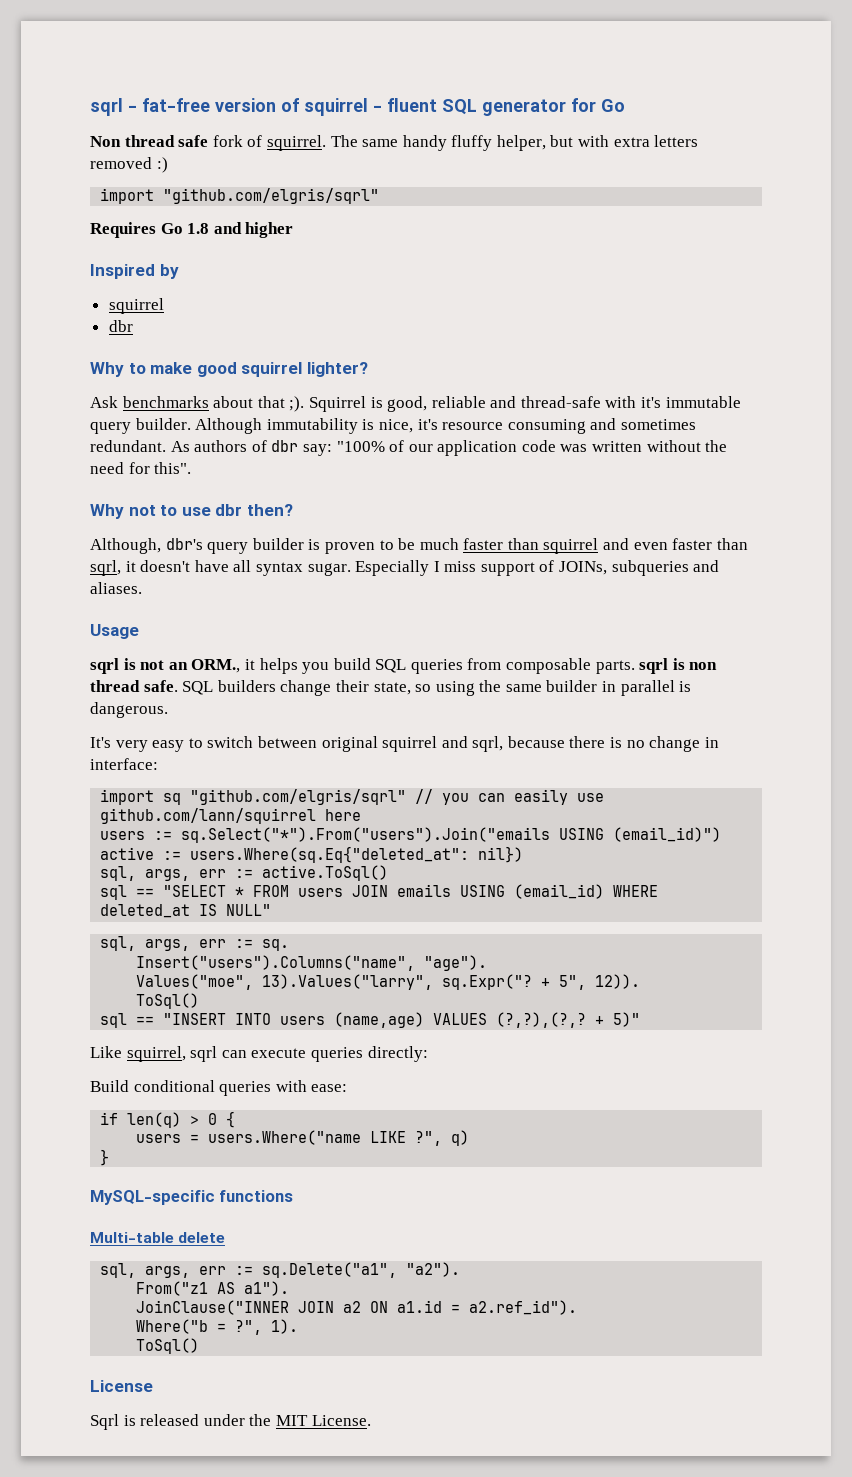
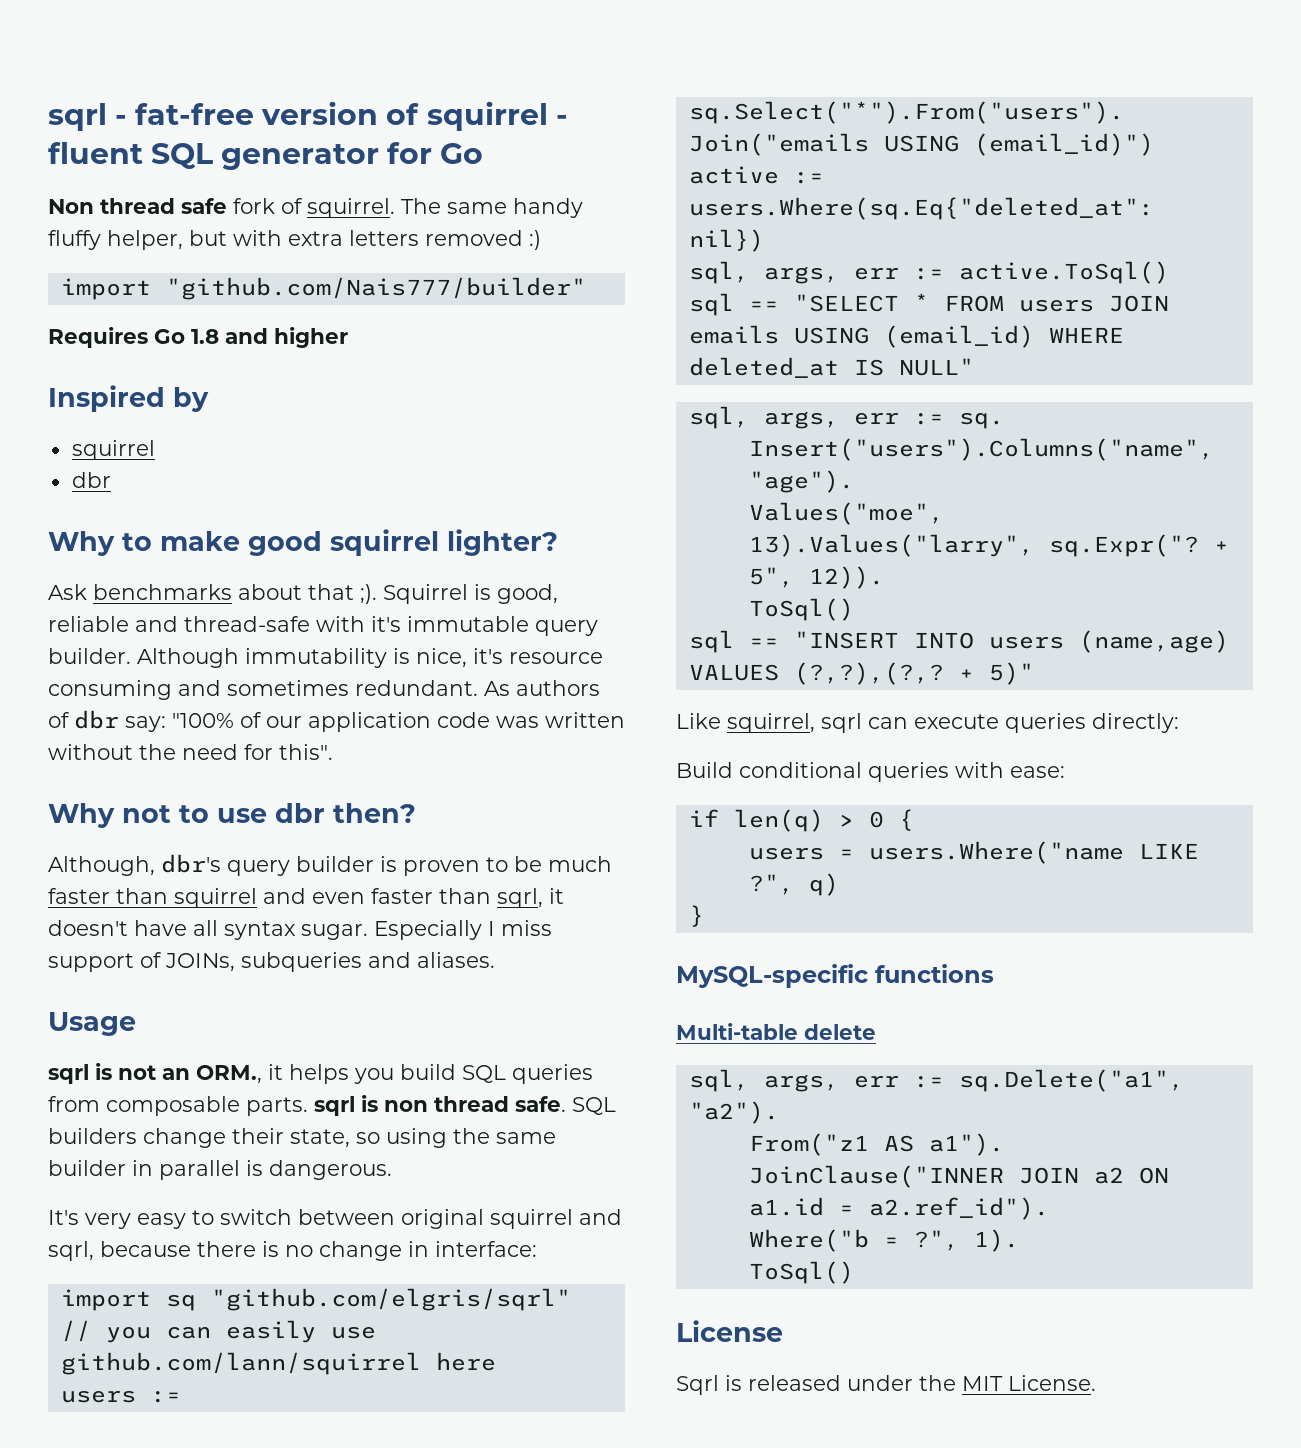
[163,188,380,204] "github.com/elgris/sqrl" -> [165,277,586,300] "github.com/Nais777/builder"

